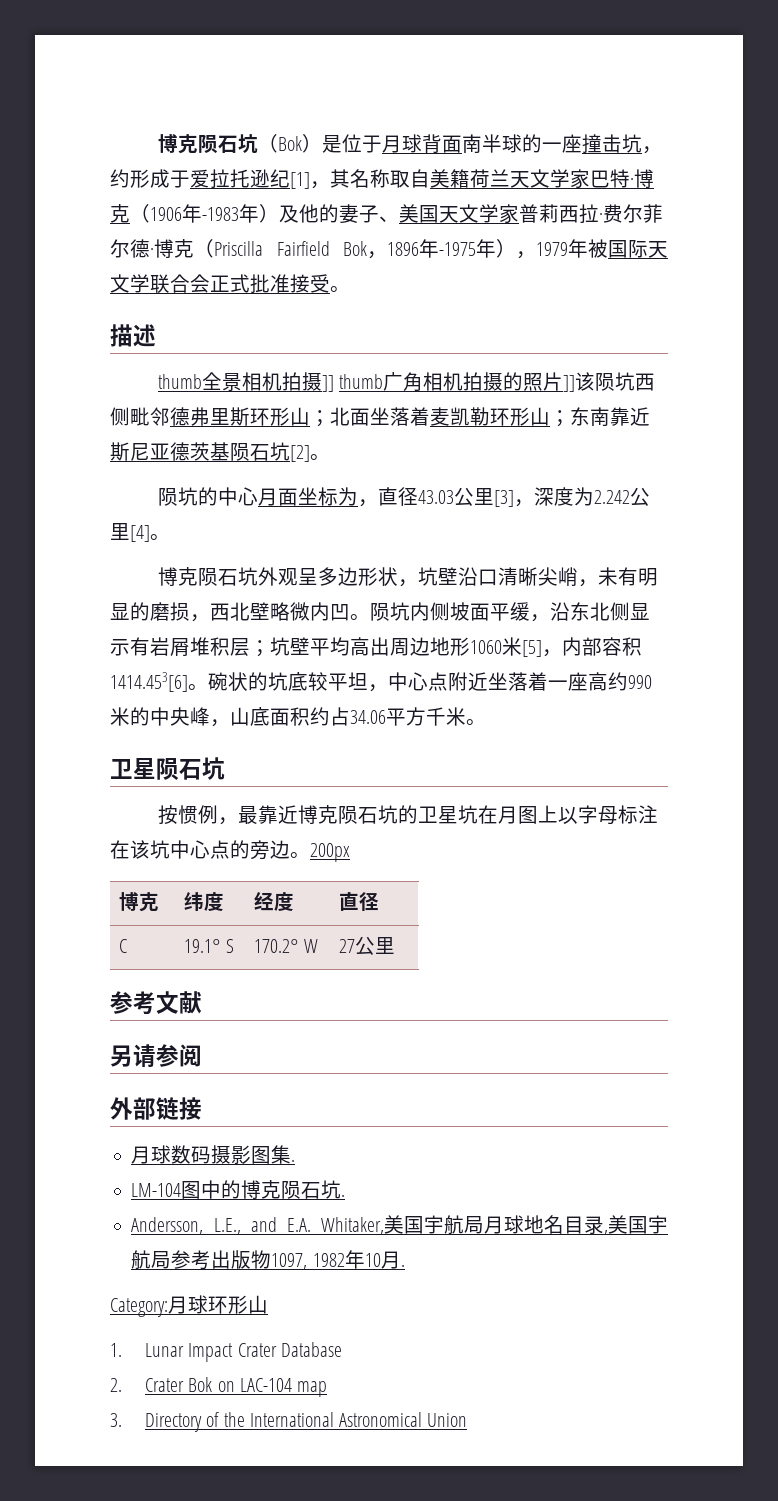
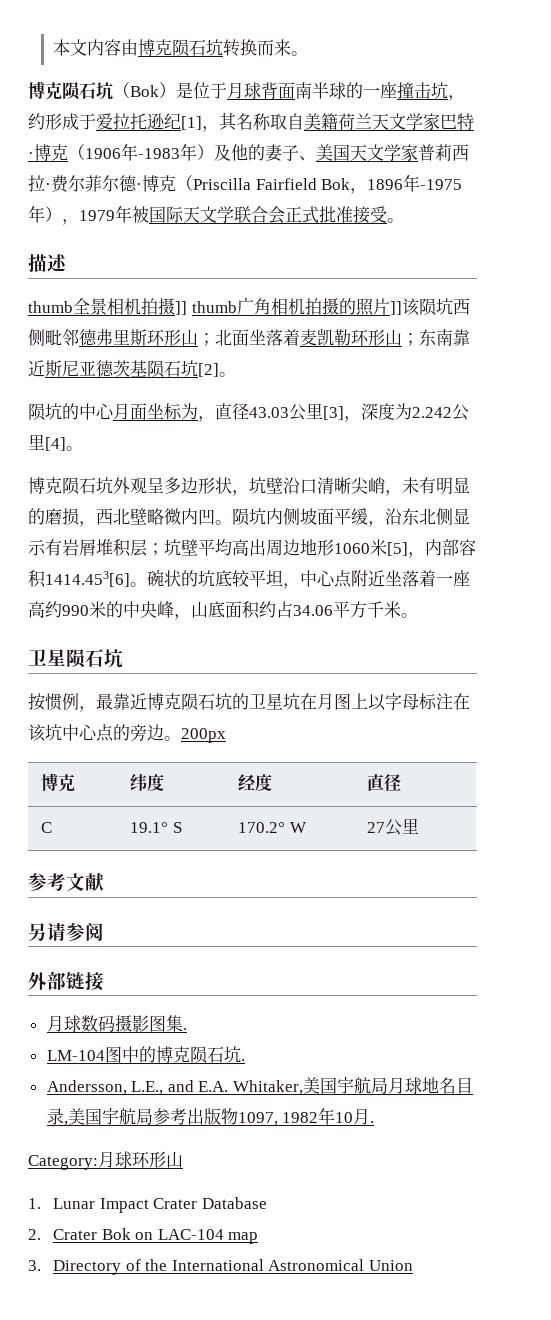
(158, 143) none -> [52,39,308,57] 本文内容由博克陨石坑转换而来。 //

